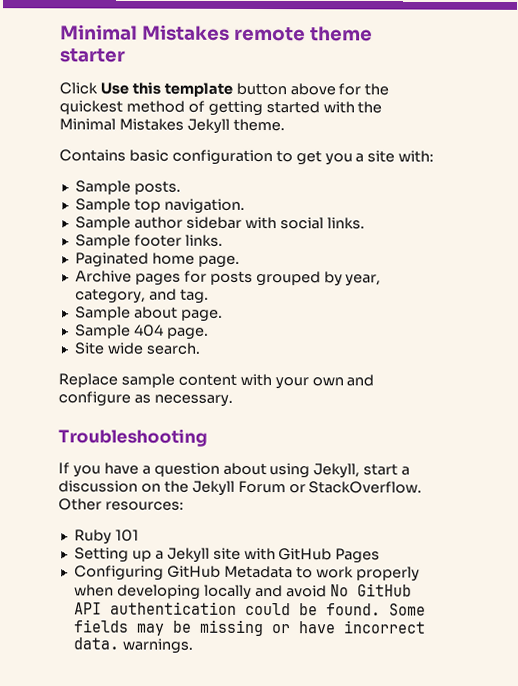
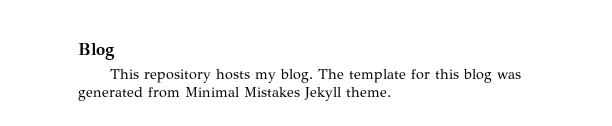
[60,24,373,42] [59,48,126,63] [59,81,390,97] [59,100,383,117] [59,118,285,134] [59,149,435,166] [74,180,181,195] [74,198,245,214] [74,216,365,231] [74,234,223,249] [74,252,240,268] [74,270,382,287] [74,288,209,304] [74,306,223,322] [74,324,209,340] [73,342,201,355] [58,373,375,390] [58,391,233,407] [58,428,208,447] [58,462,411,479] [58,480,423,496] [58,498,184,511] [73,529,139,545] [73,547,381,564] [73,565,420,582] [73,583,412,600] [73,601,426,616] [72,619,426,637] [72,637,193,654] Minimal Mistakes remote theme starter // Click Use this template button above for the quickest method of getting started with the Minimal Mistakes Jekyll theme. // Contains basic configuration to get you a site with: // Sample posts. // Sample top navigation. // Sample author sidebar with social links. // Sample footer links. // Paginated home page. // Archive pages for posts grouped by year, category, and tag. // Sample about page. // Sample 404 page. // Site wide search. // Replace sample content with your own and configure as necessary. // Troubleshooting // If you have a question about using Jekyll, start a discussion on the Jekyll Forum or StackOverflow. Other resources: // Ruby 101 // Setting up a Jekyll site with GitHub Pages // Configuring GitHub Metadata to work properly when developing locally and avoid No GitHub API authentication could be found. Some fields may be missing or have incorrect data. warnings. -> [78,43,115,60] [110,69,522,83] [78,87,391,101] Blog // This repository hosts my blog. The template for this blog was generated from Minimal Mistakes Jekyll theme.

